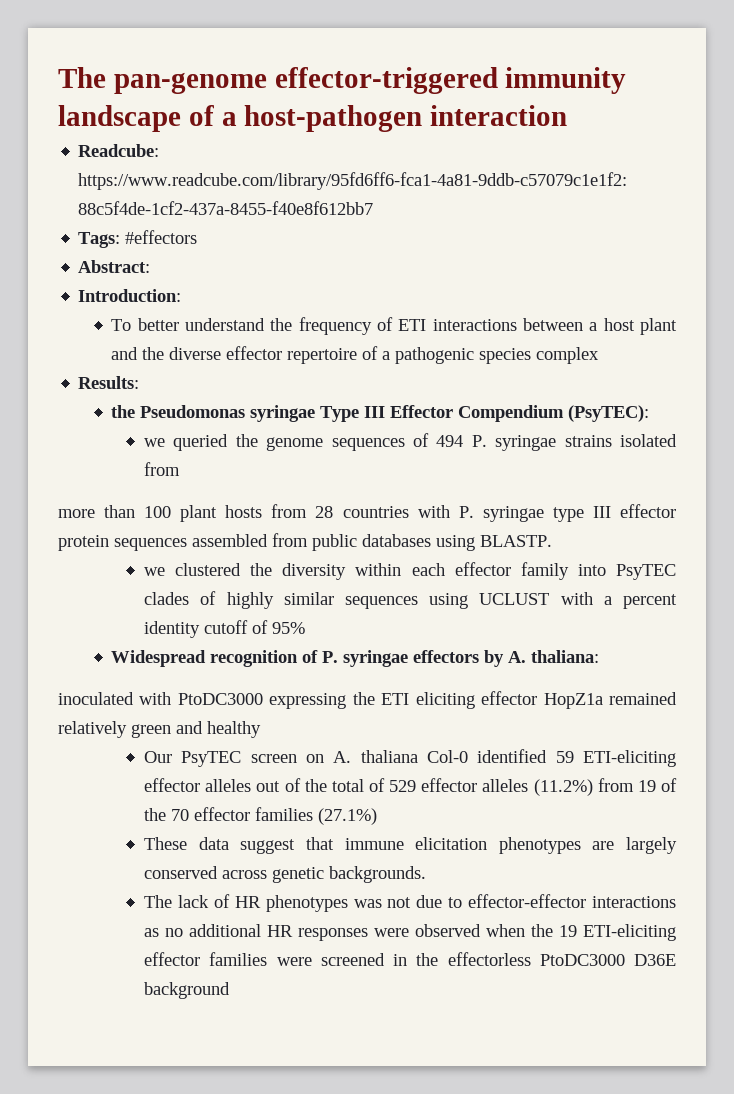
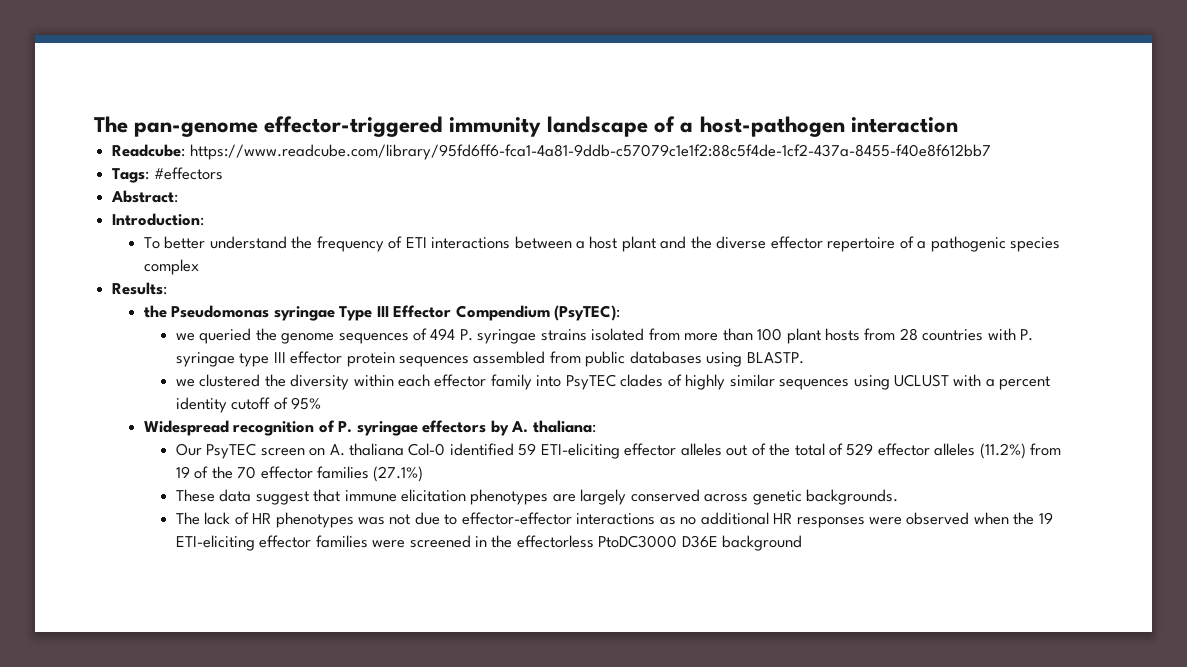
(181, 469) // -> (680, 334) none
[58,691,678,709] [58,721,261,738] // inoculated with PtoDC3000 expressing the ETI eliciting effector HopZ1a remained relatively green and healthy -> (596, 426) none

